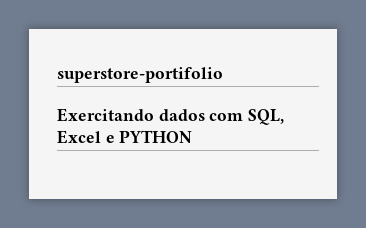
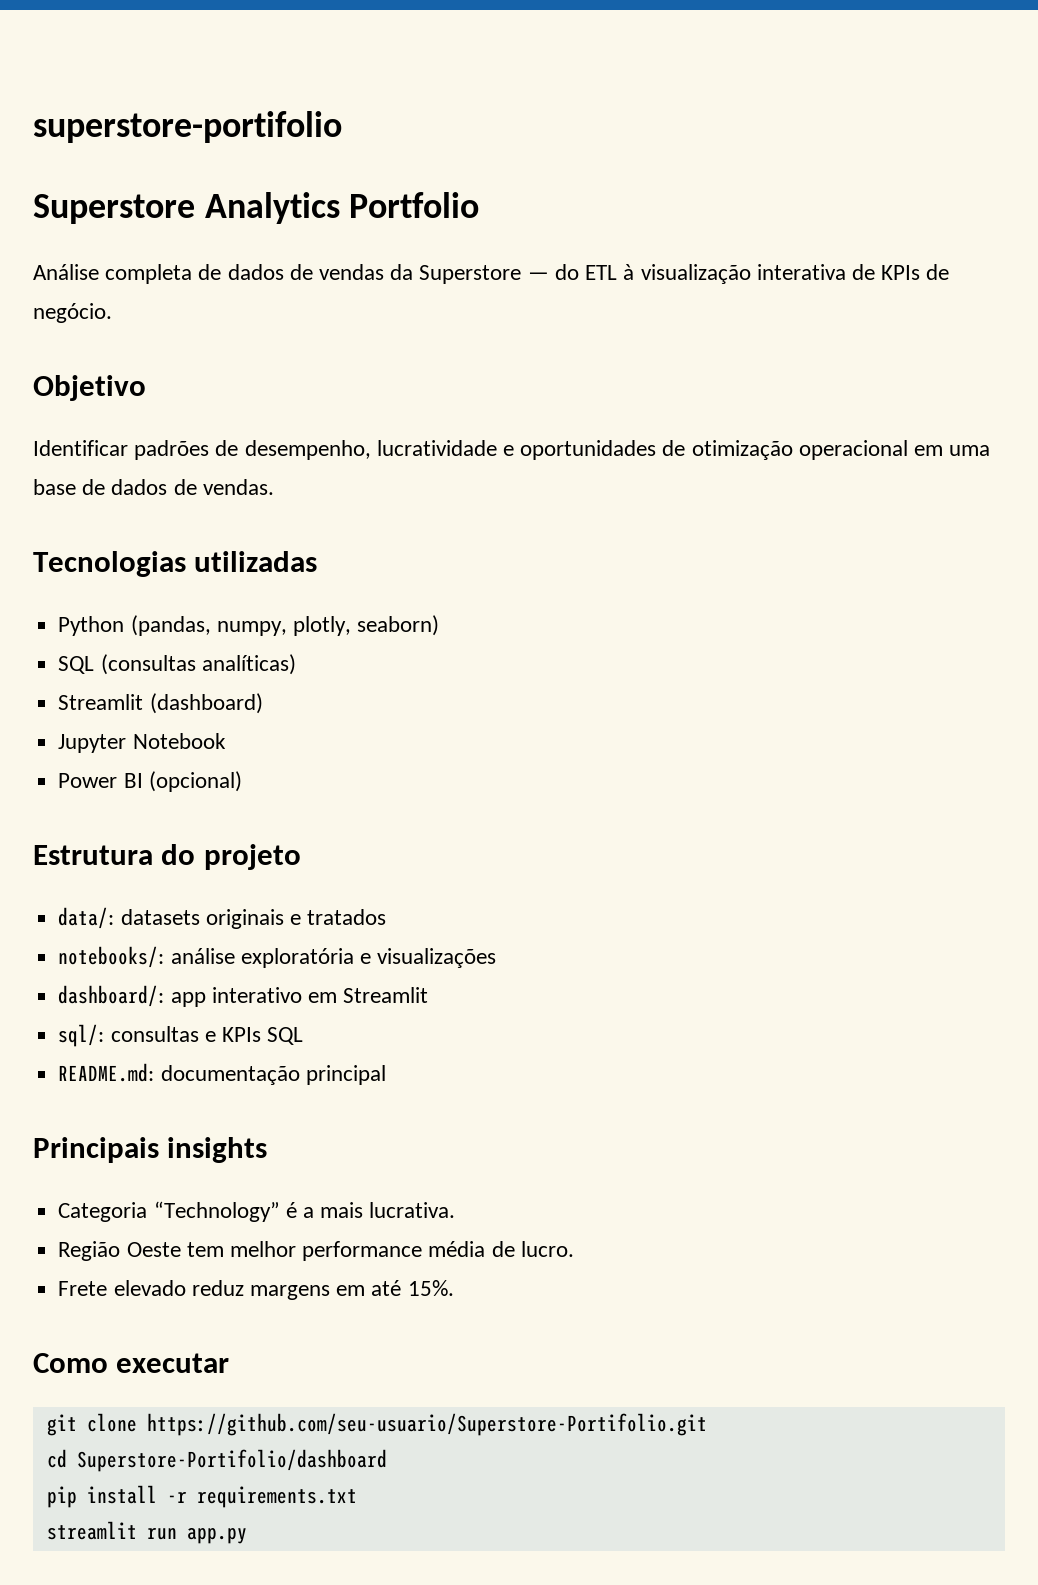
[57,108,285,125] [57,130,193,144] Exercitando dados com SQL, Excel e PYTHON -> [33,192,480,224] [33,264,950,284] [33,303,112,323] [33,375,146,401] [33,440,991,460] [33,479,274,495] [33,551,318,577] [58,615,440,636] [58,654,296,675] [58,693,263,714] [58,733,226,753] [58,771,242,792] [33,844,301,870] [58,907,387,929] [58,946,497,968] [58,985,429,1007] [58,1024,304,1047] [58,1063,386,1085] [33,1137,268,1163] [58,1201,456,1222] [58,1241,574,1261] [58,1280,454,1300] [33,1353,230,1373] [46,1413,707,1436] [46,1449,387,1472] [46,1485,357,1508] [46,1521,247,1544] Superstore Analytics Portfolio // Análise completa de dados de vendas da Superstore — do ETL à visualização interativa de KPIs de negócio. // Objetivo // Identificar padrões de desempenho, lucratividade e oportunidades de otimização operacional em uma base de dados de vendas. // Tecnologias utilizadas // Python (pandas, numpy, plotly, seaborn) // SQL (consultas analíticas) // Streamlit (dashboard) // Jupyter Notebook // Power BI (opcional) // Estrutura do projeto // data/: datasets originais e tratados // notebooks/: análise exploratória e visualizações // dashboard/: app interativo em Streamlit // sql/: consultas e KPIs SQL // README.md: documentação principal // Principais insights // Categoria “Technology” é a mais lucrativa. // Região Oeste tem melhor performance média de lucro. // Frete elevado reduz margens em até 15%. // Como executar // git clone https://github.com/seu-usuario/Superstore-Portifolio.git // cd Superstore-Portifolio/dashboard // pip install -r requirements.txt // streamlit run app.py

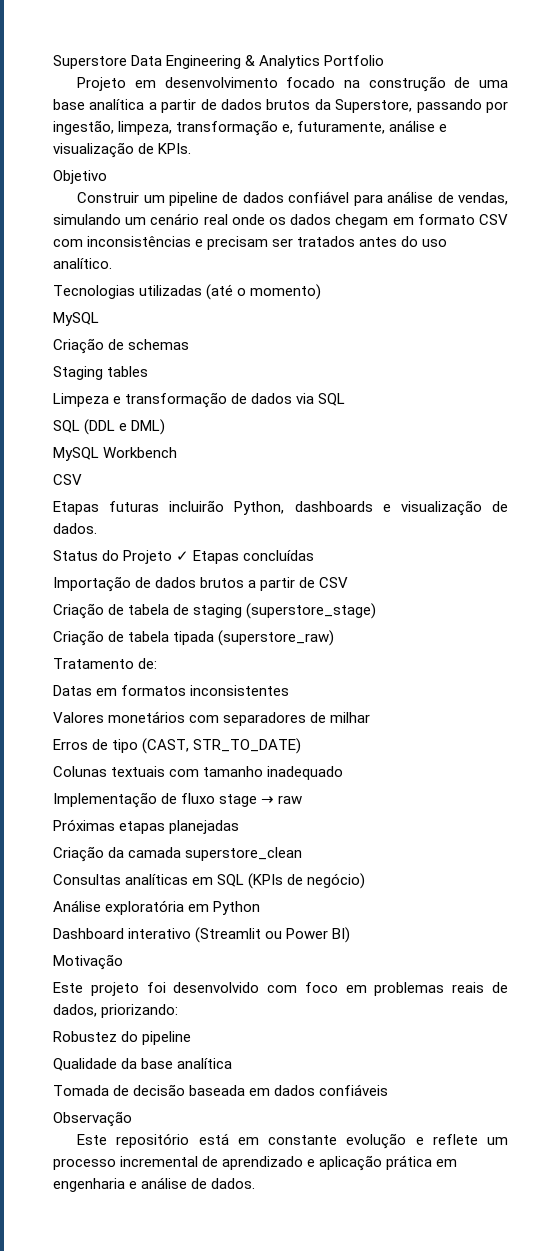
[33,111,342,143] [33,192,480,224] [33,264,950,284] [33,303,112,323] [33,375,146,401] [33,440,991,460] [33,479,274,495] [33,551,318,577] [58,615,440,636] [58,654,296,675] [58,693,263,714] [58,733,226,753] [58,771,242,792] [33,844,301,870] [58,907,387,929] [58,946,497,968] [58,985,429,1007] [58,1024,304,1047] [58,1063,386,1085] [33,1137,268,1163] [58,1201,456,1222] [58,1241,574,1261] [58,1280,454,1300] [33,1353,230,1373] [46,1413,707,1436] [46,1449,387,1472] [46,1485,357,1508] [46,1521,247,1544] superstore-portifolio // Superstore Analytics Portfolio // Análise completa de dados de vendas da Superstore — do ETL à visualização interativa de KPIs de negócio. // Objetivo // Identificar padrões de desempenho, lucratividade e oportunidades de otimização operacional em uma base de dados de vendas. // Tecnologias utilizadas // Python (pandas, numpy, plotly, seaborn) // SQL (consultas analíticas) // Streamlit (dashboard) // Jupyter Notebook // Power BI (opcional) // Estrutura do projeto // data/: datasets originais e tratados // notebooks/: análise exploratória e visualizações // dashboard/: app interativo em Streamlit // sql/: consultas e KPIs SQL // README.md: documentação principal // Principais insights // Categoria “Technology” é a mais lucrativa. // Região Oeste tem melhor performance média de lucro. // Frete elevado reduz margens em até 15%. // Como executar // git clone https://github.com/seu-usuario/Superstore-Portifolio.git // cd Superstore-Portifolio/dashboard // pip install -r requirements.txt // streamlit run app.py -> [53,55,385,69] [77,76,509,92] [53,99,508,113] [53,120,448,136] [53,142,192,158] [53,170,107,184] [77,191,508,206] [53,213,508,228] [53,236,448,250] [53,258,112,269] [53,284,322,300] [53,312,99,326] [53,338,190,354] [53,366,149,380] [53,392,346,408] [53,419,166,435] [53,447,178,461] [53,474,82,485] [53,500,509,516] [53,523,97,534] [53,550,315,564] [53,576,349,592] [53,603,377,619] [53,630,335,646] [53,658,158,669] [53,685,290,696] [53,711,371,726] [53,738,302,754] [53,766,344,780] [53,792,303,808] [53,819,240,834] [53,846,303,862] [53,873,366,889] [53,900,261,915] [53,927,351,943] [53,954,123,970] [53,982,508,996] [53,1004,179,1018] [53,1031,192,1045] [53,1058,233,1071] [53,1084,389,1096] [53,1111,132,1127] [77,1133,508,1149] [53,1155,458,1171] [53,1177,256,1192] Superstore Data Engineering & Analytics Portfolio // Projeto em desenvolvimento focado na construção de uma base analítica a partir de dados brutos da Superstore, passando por ingestão, limpeza, transformação e, futuramente, análise e visualização de KPIs. // Objetivo // Construir um pipeline de dados confiável para análise de vendas, simulando um cenário real onde os dados chegam em formato CSV com inconsistências e precisam ser tratados antes do uso analítico. // Tecnologias utilizadas (até o momento) // MySQL // Criação de schemas // Staging tables // Limpeza e transformação de dados via SQL // SQL (DDL e DML) // MySQL Workbench // CSV // Etapas futuras incluirão Python, dashboards e visualização de dados. // Status do Projeto ✓ Etapas concluídas // Importação de dados brutos a partir de CSV // Criação de tabela de staging (superstore_stage) // Criação de tabela tipada (superstore_raw) // Tratamento de: // Datas em formatos inconsistentes // Valores monetários com separadores de milhar // Erros de tipo (CAST, STR_TO_DATE) // Colunas textuais com tamanho inadequado // Implementação de fluxo stage → raw // Próximas etapas planejadas // Criação da camada superstore_clean // Consultas analíticas em SQL (KPIs de negócio) // Análise exploratória em Python // Dashboard interativo (Streamlit ou Power BI) // Motivação // Este projeto foi desenvolvido com foco em problemas reais de dados, priorizando: // Robustez do pipeline // Qualidade da base analítica // Tomada de decisão baseada em dados confiáveis // Observação // Este repositório está em constante evolução e reflete um processo incremental de aprendizado e aplicação prática em engenharia e análise de dados.

